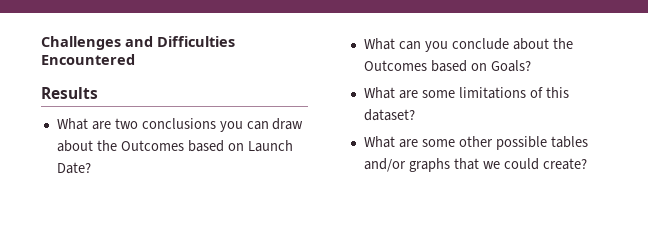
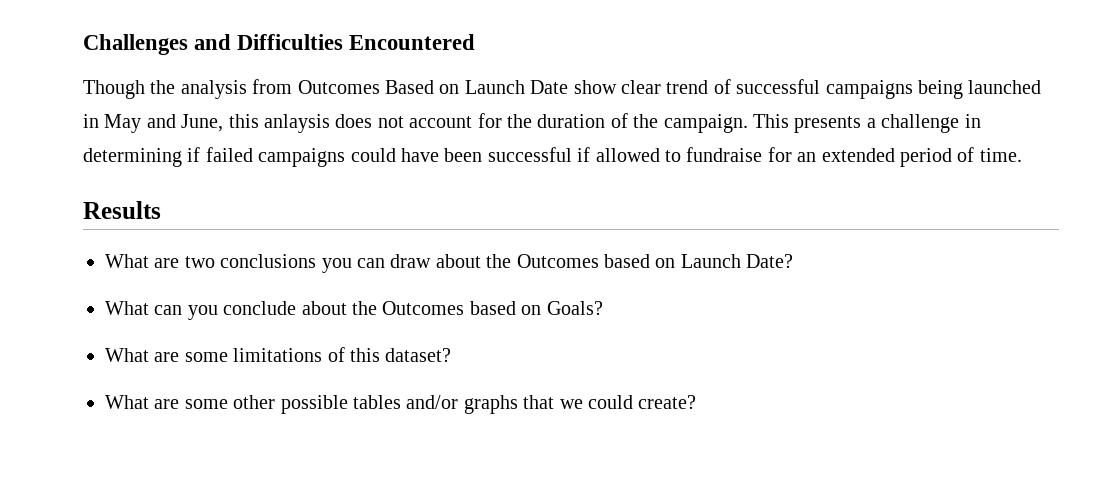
(135, 59) none -> [83,79,1042,99] [83,113,981,133] [83,147,1022,167] // Though the analysis from Outcomes Based on Launch Date show clear trend of successful campaigns being launched in May and June, this anlaysis does not account for the duration of the campaign. This presents a challenge in determining if failed campaigns could have been successful if allowed to fundraise for an extended period of time.

